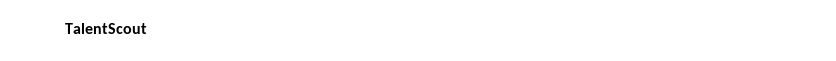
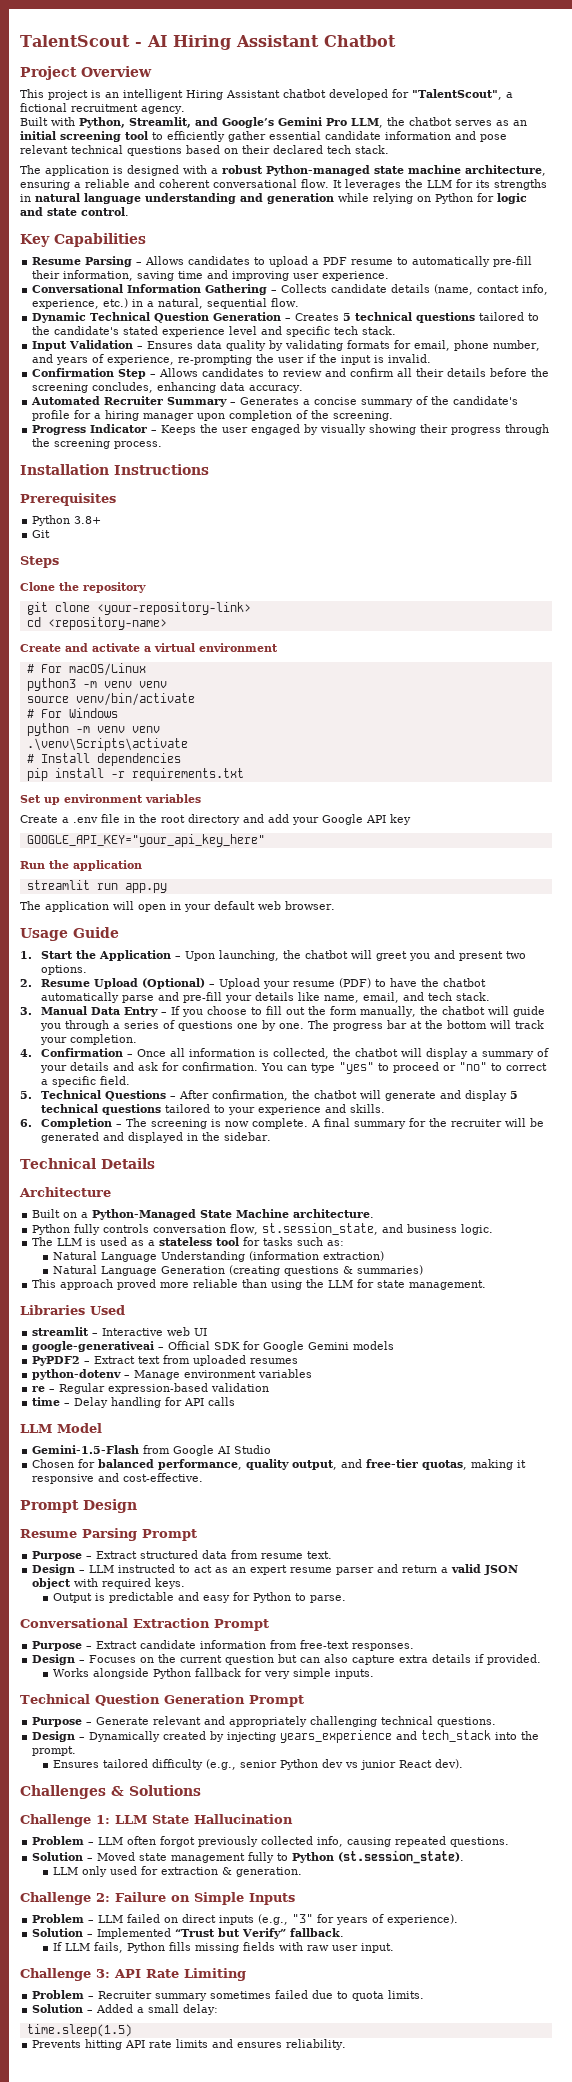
(147, 28) none -> [134,35,396,50] [20,66,152,80] [20,89,513,100] [20,103,185,114] [20,117,527,128] [20,131,507,142] [20,145,389,156] [20,165,546,176] [20,179,547,190] [20,193,527,204] [20,207,129,216] [20,233,146,247] [32,256,533,267] [32,270,390,281] [32,284,549,295] [32,298,300,309] [32,312,540,323] [32,326,397,337] [32,340,541,351] [32,354,432,365] [32,368,550,379] [32,382,304,393] [31,396,519,407] [32,410,394,421] [32,424,550,435] [32,438,163,449] [20,464,209,475] [20,493,116,506] [32,515,102,526] [32,530,51,538] [20,556,59,568] [20,582,146,593] [26,602,251,615] [26,617,167,630] [20,643,278,652] [26,663,146,676] [26,678,167,691] [26,693,195,706] [26,708,118,718] [26,723,160,736] [26,738,188,751] [26,753,181,766] [26,768,244,781] [20,794,201,805] [20,814,411,825] [26,834,265,847] [20,860,142,871] [26,880,167,893] [20,901,335,912] [20,927,119,941] [20,950,527,961] [41,965,88,975] [20,978,487,989] [41,992,491,1003] [20,1006,546,1017] [40,1020,545,1031] [40,1034,138,1045] [20,1048,550,1059] [40,1062,548,1074] [41,1076,131,1087] [20,1090,519,1101] [41,1104,386,1115] [20,1118,545,1129] [41,1132,272,1143] [20,1158,155,1169] [19,1187,111,1197] [32,1209,375,1220] [32,1223,494,1235] [32,1237,345,1246] [53,1251,385,1262] [53,1265,424,1276] [32,1279,487,1290] [20,1305,125,1315] [32,1327,208,1336] [32,1341,395,1352] [32,1355,299,1366] [32,1369,313,1380] [32,1383,270,1394] [32,1397,236,1408] [20,1423,102,1433] [32,1445,272,1456] [32,1459,527,1470] [32,1473,204,1484] [20,1499,137,1513] [20,1528,197,1541] [32,1550,333,1561] [32,1564,519,1575] [32,1578,186,1589] [53,1592,347,1603] [20,1618,269,1631] [32,1640,415,1651] [32,1654,542,1665] [53,1668,375,1679] [20,1694,304,1707] [32,1716,497,1727] [32,1730,540,1743] [32,1746,77,1756] [53,1759,464,1770] [20,1785,201,1799] [20,1814,293,1827] [32,1836,510,1847] [32,1850,465,1864] [53,1866,303,1877] [20,1892,295,1905] [32,1914,459,1925] [32,1928,345,1939] [53,1942,395,1953] [20,1968,246,1981] [32,1990,425,2001] [32,2004,219,2015] [26,2024,132,2037] [32,2039,347,2050] - AI Hiring Assistant Chatbot // Project Overview // This project is an intelligent Hiring Assistant chatbot developed for "TalentScout", a fictional recruitment agency. // Built with Python, Streamlit, and Google’s Gemini Pro LLM, the chatbot serves as an initial screening tool to efficiently gather essential candidate information and pose relevant technical questions based on their declared tech stack. // The application is designed with a robust Python-managed state machine architecture, ensuring a reliable and coherent conversational flow. It leverages the LLM for its strengths in natural language understanding and generation while relying on Python for logic and state control. // Key Capabilities // Resume Parsing – Allows candidates to upload a PDF resume to automatically pre-fill their information, saving time and improving user experience. // Conversational Information Gathering – Collects candidate details (name, contact info, experience, etc.) in a natural, sequential flow. // Dynamic Technical Question Generation – Creates 5 technical questions tailored to the candidate's stated experience level and specific tech stack. // Input Validation – Ensures data quality by validating formats for email, phone number, and years of experience, re-prompting the user if the input is invalid. // Confirmation Step – Allows candidates to review and confirm all their details before the screening concludes, enhancing data accuracy. // Automated Recruiter Summary – Generates a concise summary of the candidate's profile for a hiring manager upon completion of the screening. // Progress Indicator – Keeps the user engaged by visually showing their progress through the screening process. // Installation Instructions // Prerequisites // Python 3.8+ // Git // Steps // Clone the repository // git clone <your-repository-link> // cd <repository-name> // Create and activate a virtual environment // # For macOS/Linux // python3 -m venv venv // source venv/bin/activate // # For Windows // python -m venv venv // .\venv\Scripts\activate // # Install dependencies // pip install -r requirements.txt // Set up environment variables // Create a .env file in the root directory and add your Google API key // GOOGLE_API_KEY="your_api_key_here" // Run the application // streamlit run app.py // The application will open in your default web browser. // Usage Guide // 1. Start the Application – Upon launching, the chatbot will greet you and present two options. // 2. Resume Upload (Optional) – Upload your resume (PDF) to have the chatbot automatically parse and pre-fill your details like name, email, and tech stack. // 3. Manual Data Entry – If you choose to fill out the form manually, the chatbot will guide you through a series of questions one by one. The progress bar at the bottom will track your completion. // 4. Confirmation – Once all information is collected, the chatbot will display a summary of your details and ask for confirmation. You can type "yes" to proceed or "no" to correct a specific field. // 5. Technical Questions – After confirmation, the chatbot will generate and display 5 technical questions tailored to your experience and skills. // 6. Completion – The screening is now complete. A final summary for the recruiter will be generated and displayed in the sidebar. // Technical Details // Architecture // Built on a Python-Managed State Machine architecture. // Python fully controls conversation flow, st.session_state, and business logic. // The LLM is used as a stateless tool for tasks such as: // Natural Language Understanding (information extraction) // Natural Language Generation (creating questions & summaries) // This approach proved more reliable than using the LLM for state management. // Libraries Used // streamlit – Interactive web UI // google-generativeai – Official SDK for Google Gemini models // PyPDF2 – Extract text from uploaded resumes // python-dotenv – Manage environment variables // re – Regular expression-based validation // time – Delay handling for API calls // LLM Model // Gemini-1.5-Flash from Google AI Studio // Chosen for balanced performance, quality output, and free-tier quotas, making it responsive and cost-effective. // Prompt Design // Resume Parsing Prompt // Purpose – Extract structured data from resume text. // Design – LLM instructed to act as an expert resume parser and return a valid JSON object with required keys. // Output is predictable and easy for Python to parse. // Conversational Extraction Prompt // Purpose – Extract candidate information from free-text responses. // Design – Focuses on the current question but can also capture extra details if provided. // Works alongside Python fallback for very simple inputs. // Technical Question Generation Prompt // Purpose – Generate relevant and appropriately challenging technical questions. // Design – Dynamically created by injecting years_experience and tech_stack into the prompt. // Ensures tailored difficulty (e.g., senior Python dev vs junior React dev). // Challenges & Solutions // Challenge 1: LLM State Hallucination // Problem – LLM often forgot previously collected info, causing repeated questions. // Solution – Moved state management fully to Python (st.session_state). // LLM only used for extraction & generation. // Challenge 2: Failure on Simple Inputs // Problem – LLM failed on direct inputs (e.g., "3" for years of experience). // Solution – Implemented “Trust but Verify” fallback. // If LLM fails, Python fills missing fields with raw user input. // Challenge 3: API Rate Limiting // Problem – Recruiter summary sometimes failed due to quota limits. // Solution – Added a small delay: // time.sleep(1.5) // Prevents hitting API rate limits and ensures reliability.

